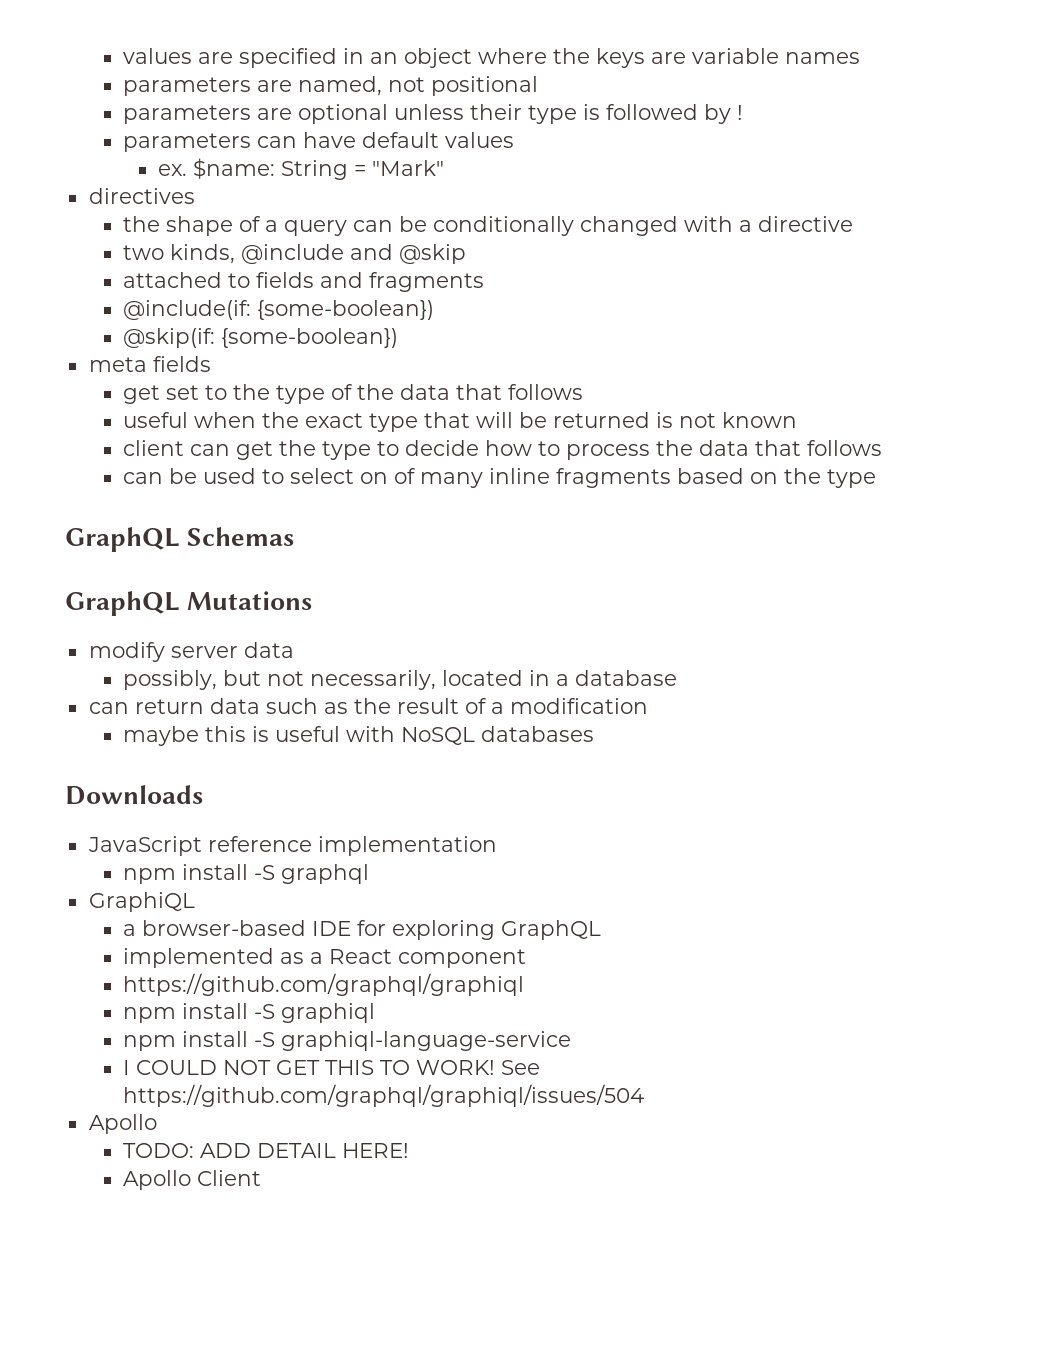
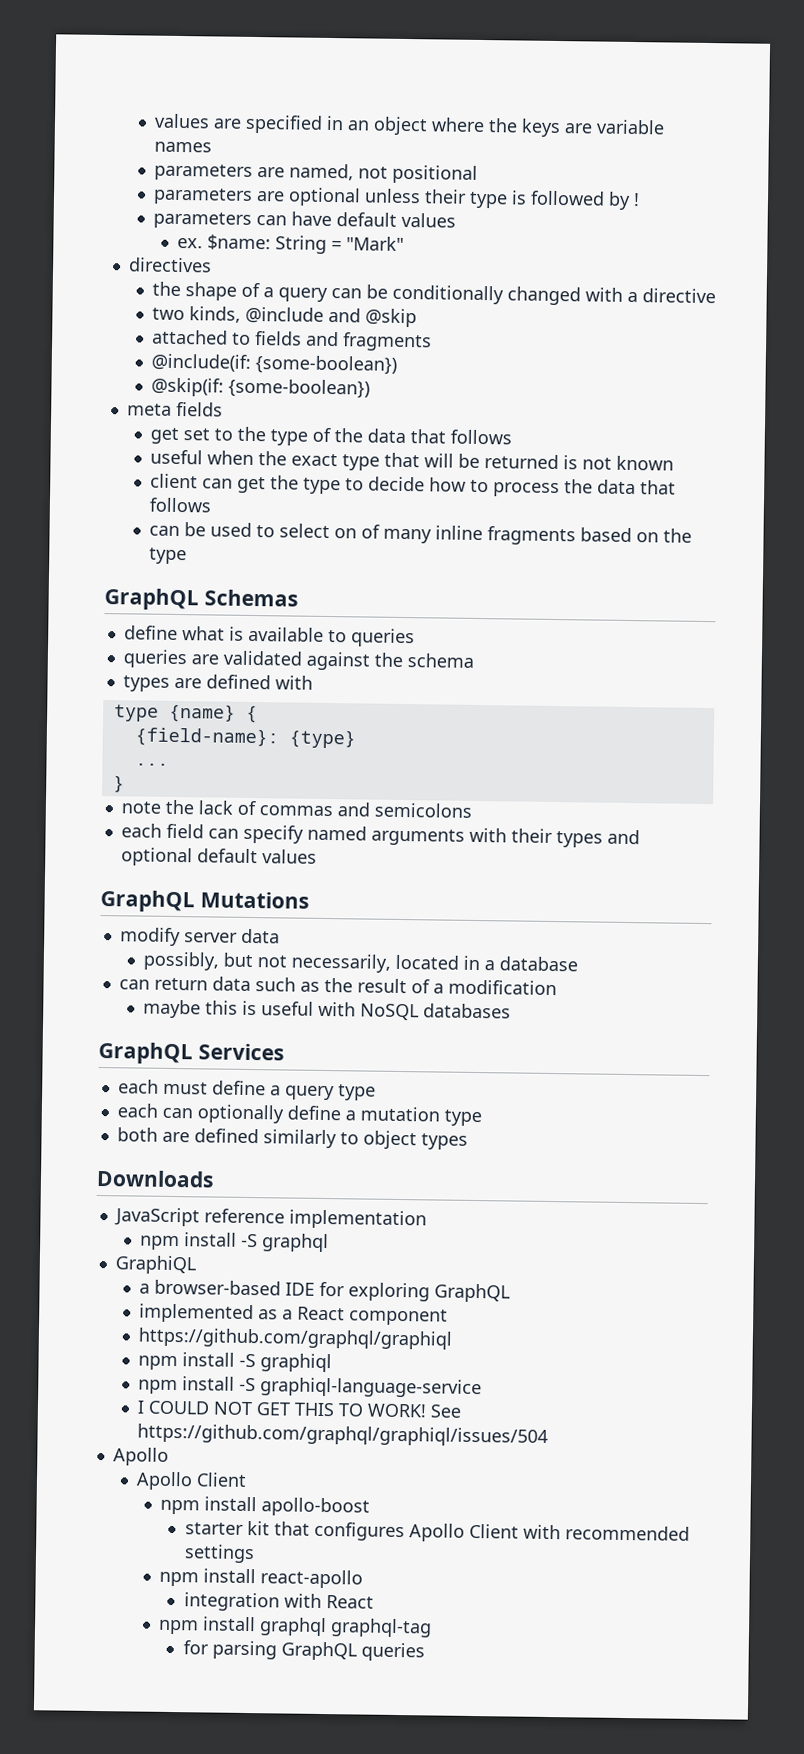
(295, 536) none -> [123,625,415,648] [122,649,474,671] [122,674,313,692] [113,703,258,724] [134,727,356,749] [134,762,169,766] [112,775,125,793] [120,799,472,818] [120,823,640,848] [120,847,317,867] // define what is available to queries // queries are validated against the schema // types are defined with // type {name} { // {field-name}: {type} // ... // } // note the lack of commas and semicolons // each field can specify named arguments with their types and optional default values
(595, 734) none -> [98,1041,284,1065] [117,1079,376,1101] [116,1103,482,1127] [116,1127,468,1150] // GraphQL Services // each must define a query type // each can optionally define a mutation type // both are defined similarly to object types
[123,1143,410,1158] [123,1170,262,1190] TODO: ADD DETAIL HERE! // Apollo Client -> [136,1471,248,1491] [160,1496,371,1517] [184,1520,690,1542] [183,1544,255,1564] [159,1568,364,1589] [183,1592,374,1612] [158,1616,433,1638] [182,1640,425,1662] Apollo Client // npm install apollo-boost // starter kit that configures Apollo Client with recommended settings // npm install react-apollo // integration with React // npm install graphql graphql-tag // for parsing GraphQL queries

